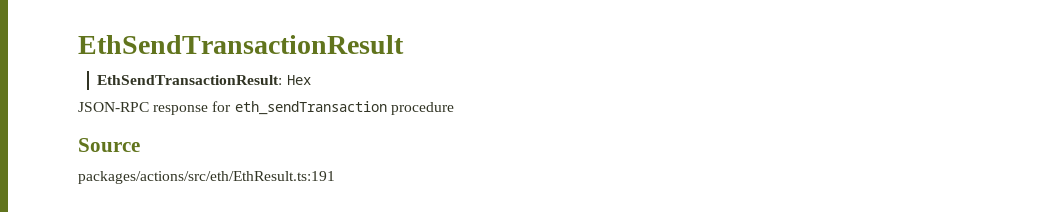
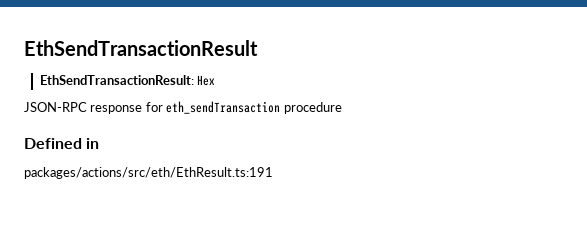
[78,138,140,152] Source -> [24,138,100,149] Defined in

